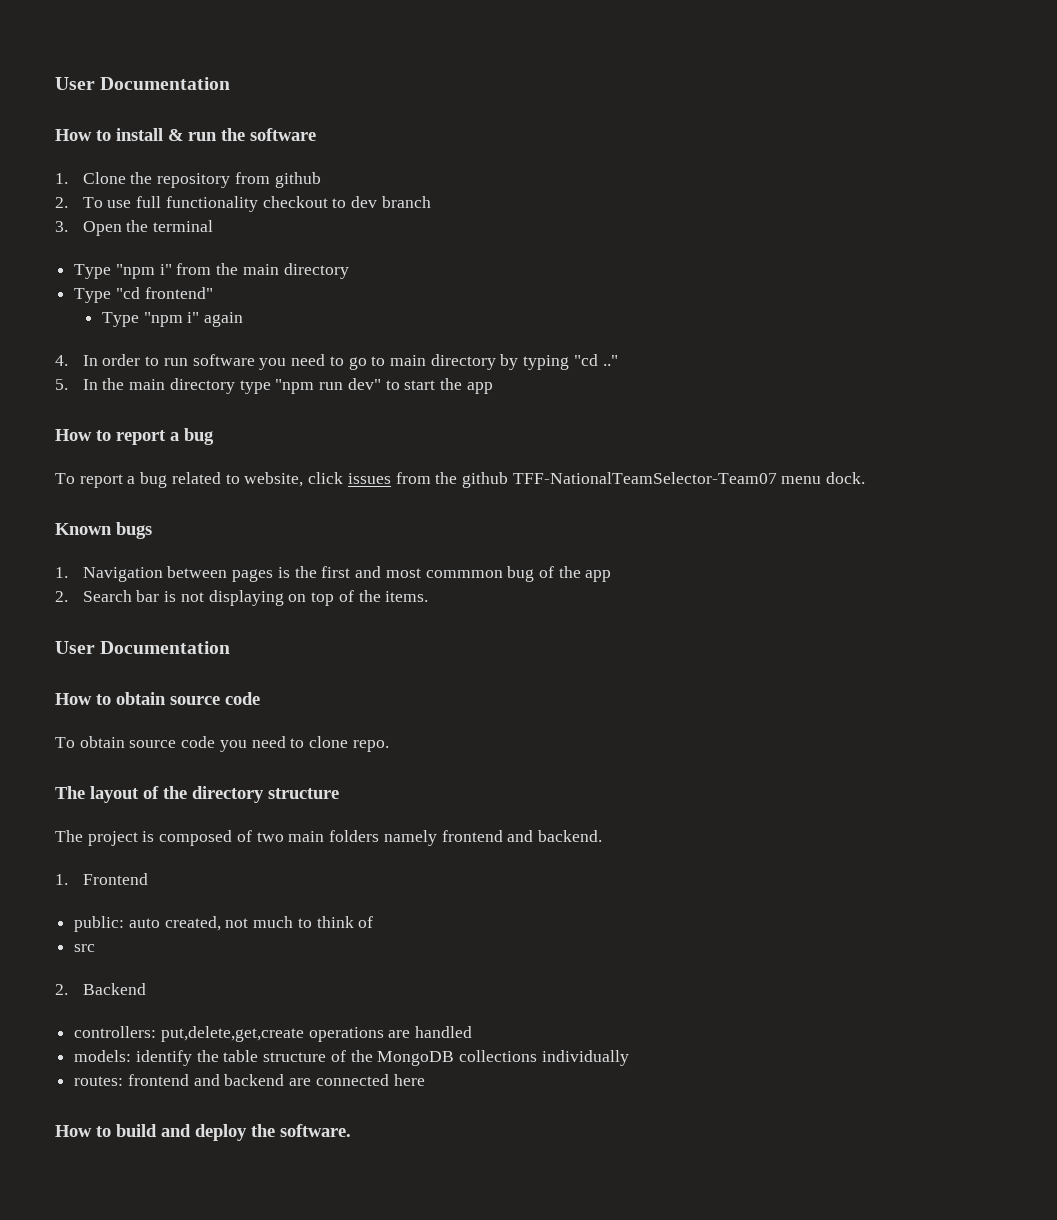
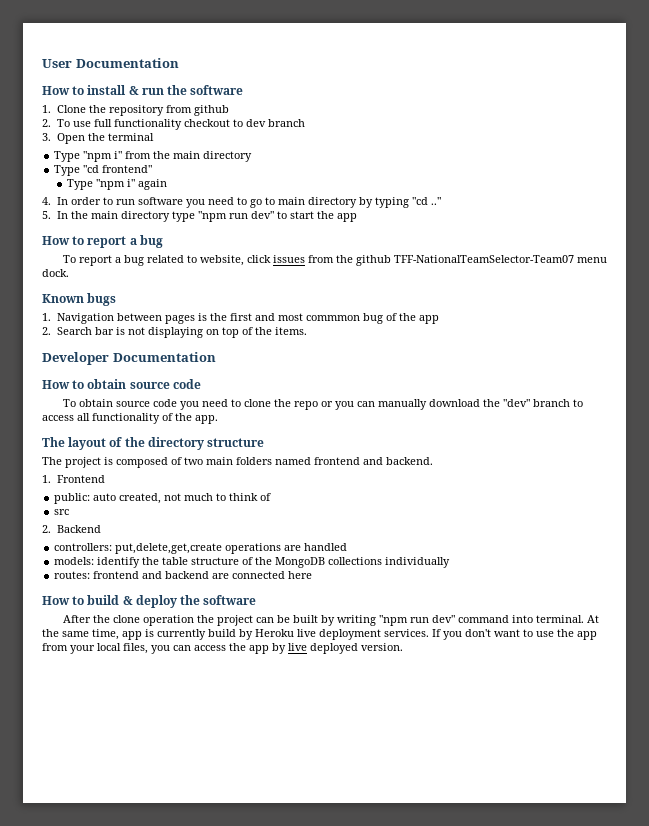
[55,641,95,654] User -> [42,352,109,365] Developer
[352,740,389,752] repo. -> [273,399,583,410] [42,413,218,424] the repo or you can manually download the "dev" branch to access all functionality of the app.
[383,830,437,846] namely -> [275,457,311,465] named
[161,1124,191,1137] and -> [122,596,133,605] &
[280,1124,351,1137] software. -> [203,595,257,605] [62,615,599,626] [42,629,597,640] [42,643,403,654] software // After the clone operation the project can be built by writing "npm run dev" command into terminal. At the same time, app is currently build by Heroku live deployment services. If you don't want to use the app from your local files, you can access the app by live deployed version.

